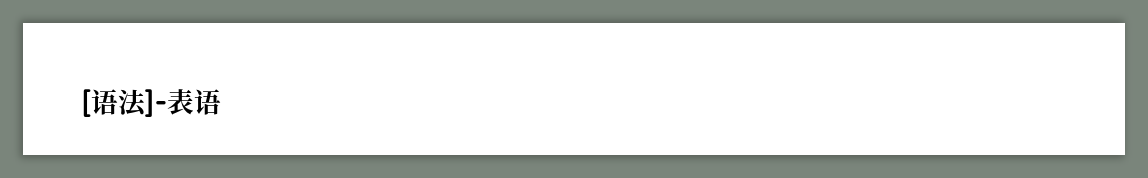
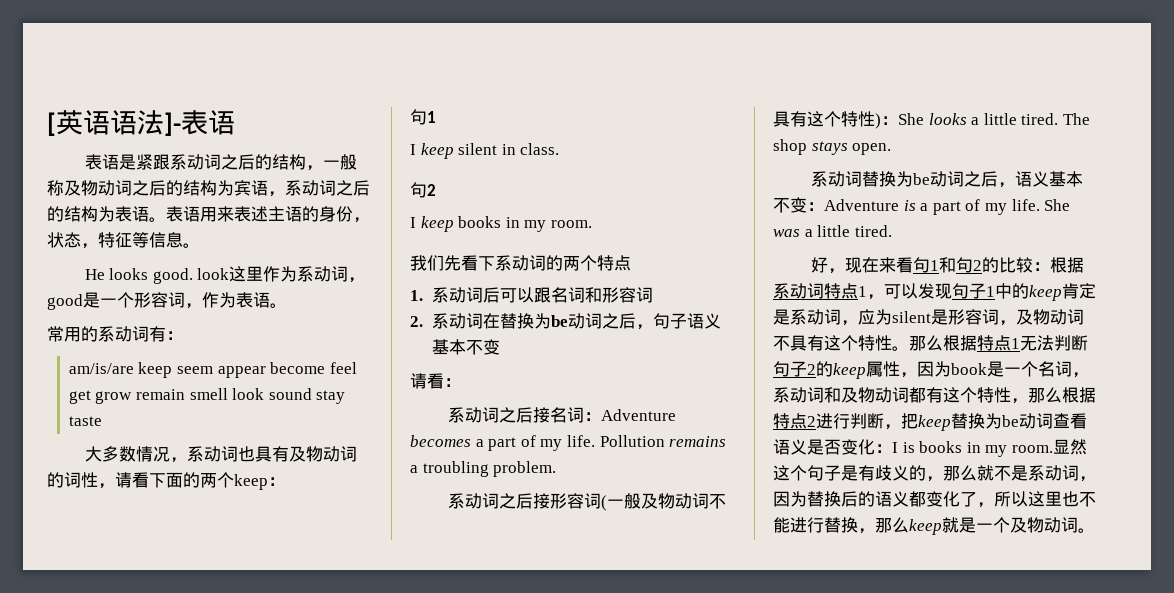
(91, 103) none -> [56,110,110,135] 英语
(221, 102) none -> [84,154,357,171] [47,180,370,197] [47,206,370,223] [47,232,200,249] [84,266,366,284] [47,292,287,310] [47,326,183,342] [68,362,357,378] [68,388,346,404] [68,416,102,426] [84,446,357,463] [47,472,285,490] [410,109,436,125] [410,143,560,159] [410,182,436,198] [410,216,592,232] [410,255,631,271] [410,287,653,303] [410,313,721,330] [431,339,500,355] [410,373,461,389] [447,407,676,423] [410,435,727,451] [410,461,557,477] [447,493,726,511] [773,111,1090,129] [773,139,892,155] [810,171,1083,188] [773,197,1071,215] [773,225,892,237] [810,257,1084,274] [773,283,1096,301] [773,309,1084,326] [773,335,1088,351] [773,361,1089,379] [773,387,1096,404] [773,413,1087,431] [773,439,1087,457] [773,465,1096,482] [773,491,1096,508] [773,517,1095,535] // 表语是紧跟系动词之后的结构，一般称及物动词之后的结构为宾语，系动词之后的结构为表语。表语用来表述主语的身份，状态，特征等信息。 // He looks good. look这里作为系动词，good是一个形容词，作为表语。 // 常用的系动词有： // am/is/are keep seem appear become feel get grow remain smell look sound stay taste // 大多数情况，系动词也具有及物动词的词性，请看下面的两个keep： // 句1 // I keep silent in class. // 句2 // I keep books in my room. // 我们先看下系动词的两个特点 // 1.系动词后可以跟名词和形容词 // 2.系动词在替换为be动词之后，句子语义基本不变 // 请看： // 系动词之后接名词：Adventure becomes a part of my life. Pollution remains a troubling problem. // 系动词之后接形容词(一般及物动词不具有这个特性)：She looks a little tired. The shop stays open. // 系动词替换为be动词之后，语义基本不变：Adventure is a part of my life. She was a little tired. // 好，现在来看句1和句2的比较：根据系动词特点1，可以发现句子1中的keep肯定是系动词，应为silent是形容词，及物动词不具有这个特性。那么根据特点1无法判断句子2的keep属性，因为book是一个名词，系动词和及物动词都有这个特性，那么根据特点2进行判断，把keep替换为be动词查看语义是否变化：I is books in my room.显然这个句子是有歧义的，那么就不是系动词，因为替换后的语义都变化了，所以这里也不能进行替换，那么keep就是一个及物动词。

